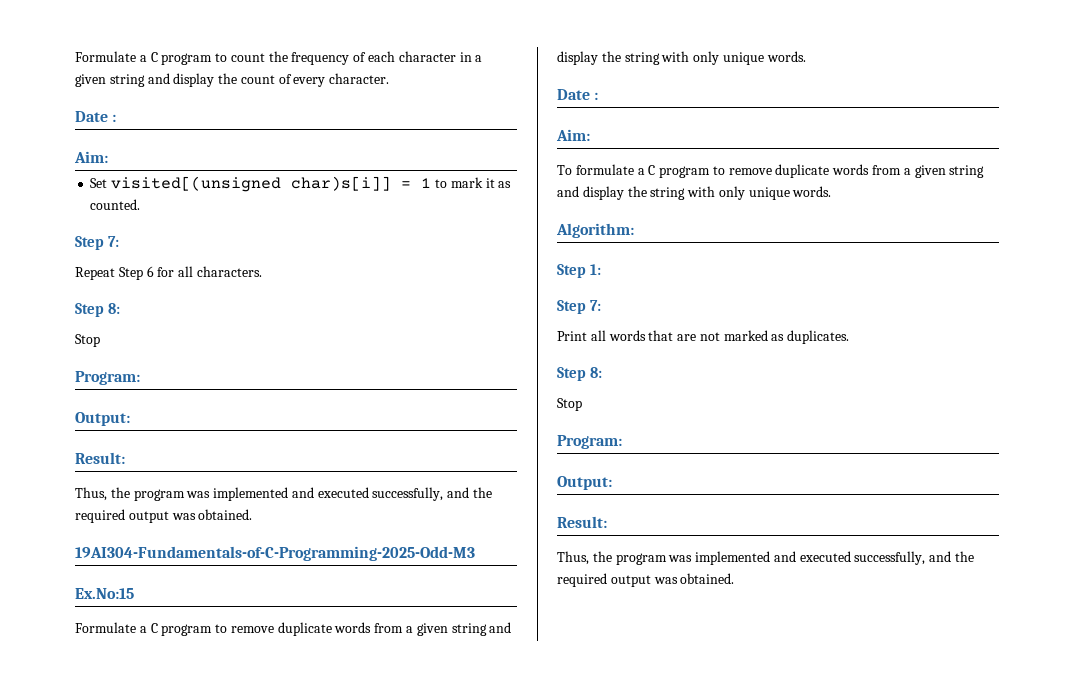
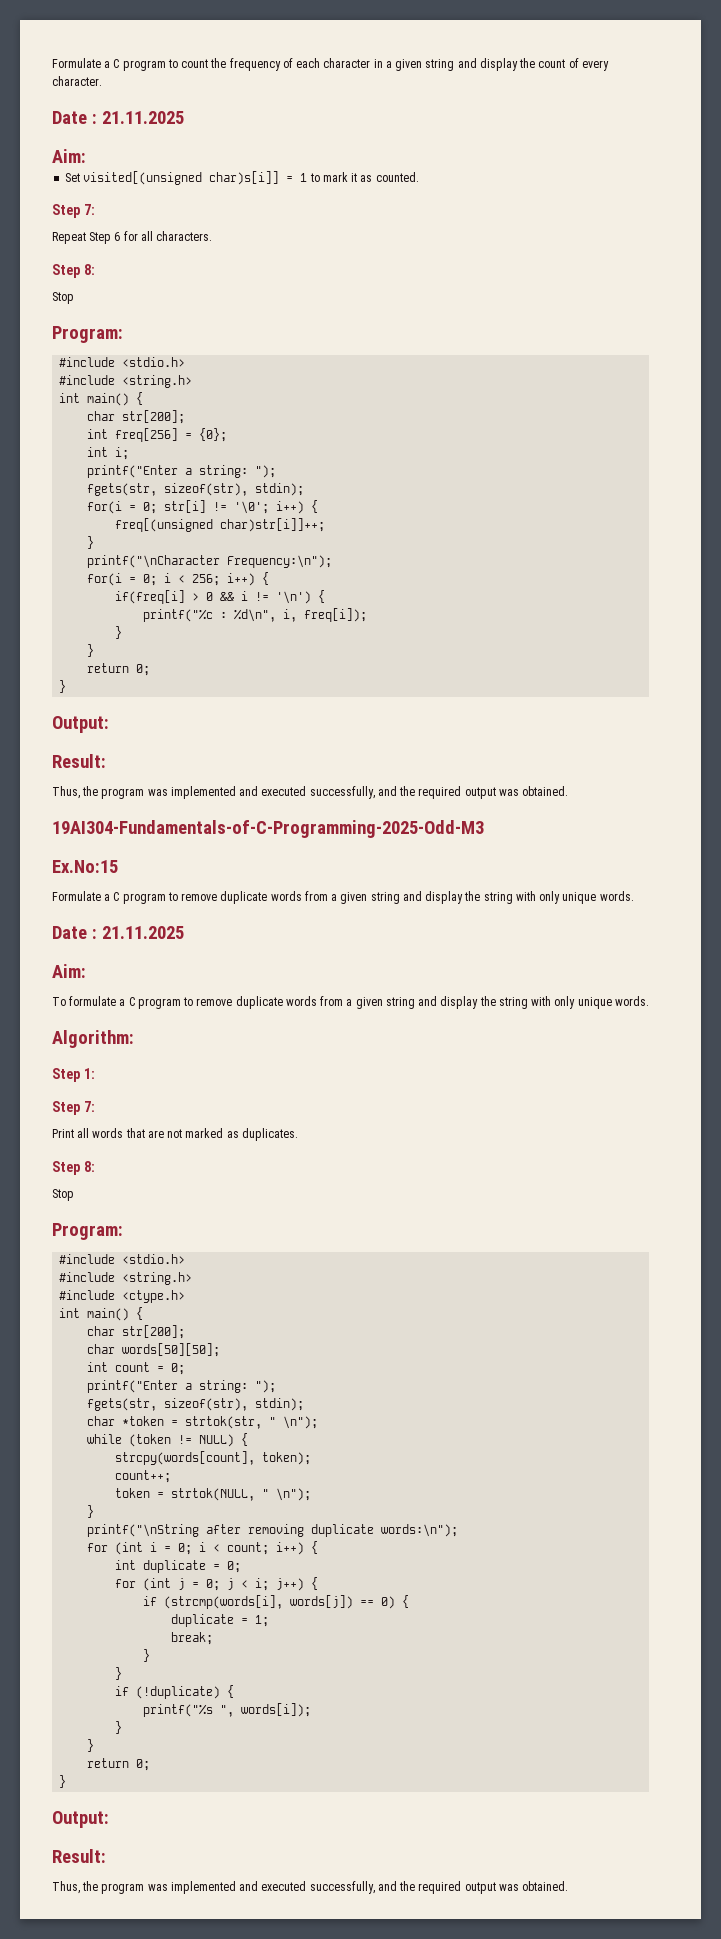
(117, 118) none -> [101,111,184,124] 21.11.2025
(140, 378) none -> [59,357,186,367] [59,375,193,388] [59,392,144,406] [87,410,186,424] [87,428,228,442] [87,447,130,460] [87,465,277,478] [87,483,305,496] [87,500,319,514] [115,518,326,532] [87,536,95,549] [87,555,333,568] [87,572,270,586] [115,590,326,604] [143,608,368,622] [115,626,123,639] [87,644,95,657] [87,663,151,676] [59,680,67,693] // #include <stdio.h> // #include <string.h> // int main() { // char str[200]; // int freq[256] = {0}; // int i; // printf("Enter a string: "); // fgets(str, sizeof(str), stdin); // for(i = 0; str[i] != '\0'; i++) { // freq[(unsigned char)str[i]]++; // } // printf("\nCharacter Frequency:\n"); // for(i = 0; i < 256; i++) { // if(freq[i] > 0 && i != '\n') { // printf("%c : %d\n", i, freq[i]); // } // } // return 0; // }
(599, 96) none -> [101,926,184,939] 21.11.2025
(622, 442) none -> [59,1254,186,1264] [59,1272,193,1285] [59,1290,186,1303] [59,1307,144,1321] [87,1325,186,1339] [87,1343,221,1357] [87,1362,186,1375] [87,1380,277,1393] [87,1398,305,1411] [87,1416,319,1429] [87,1433,249,1447] [115,1451,312,1465] [115,1470,172,1483] [115,1488,312,1501] [87,1505,95,1518] [87,1524,459,1537] [87,1541,319,1555] [115,1560,242,1573] [115,1577,319,1591] [143,1595,410,1609] [171,1614,270,1627] [171,1632,214,1645] [143,1649,151,1662] [115,1667,123,1680] [115,1685,235,1699] [143,1703,312,1717] [115,1721,123,1734] [87,1739,95,1752] [87,1758,151,1771] [59,1775,67,1788] // #include <stdio.h> // #include <string.h> // #include <ctype.h> // int main() { // char str[200]; // char words[50][50]; // int count = 0; // printf("Enter a string: "); // fgets(str, sizeof(str), stdin); // char *token = strtok(str, " \n"); // while (token != NULL) { // strcpy(words[count], token); // count++; // token = strtok(NULL, " \n"); // } // printf("\nString after removing duplicate words:\n"); // for (int i = 0; i < count; i++) { // int duplicate = 0; // for (int j = 0; j < i; j++) { // if (strcmp(words[i], words[j]) == 0) { // duplicate = 1; // break; // } // } // if (!duplicate) { // printf("%s ", words[i]); // } // } // return 0; // }

